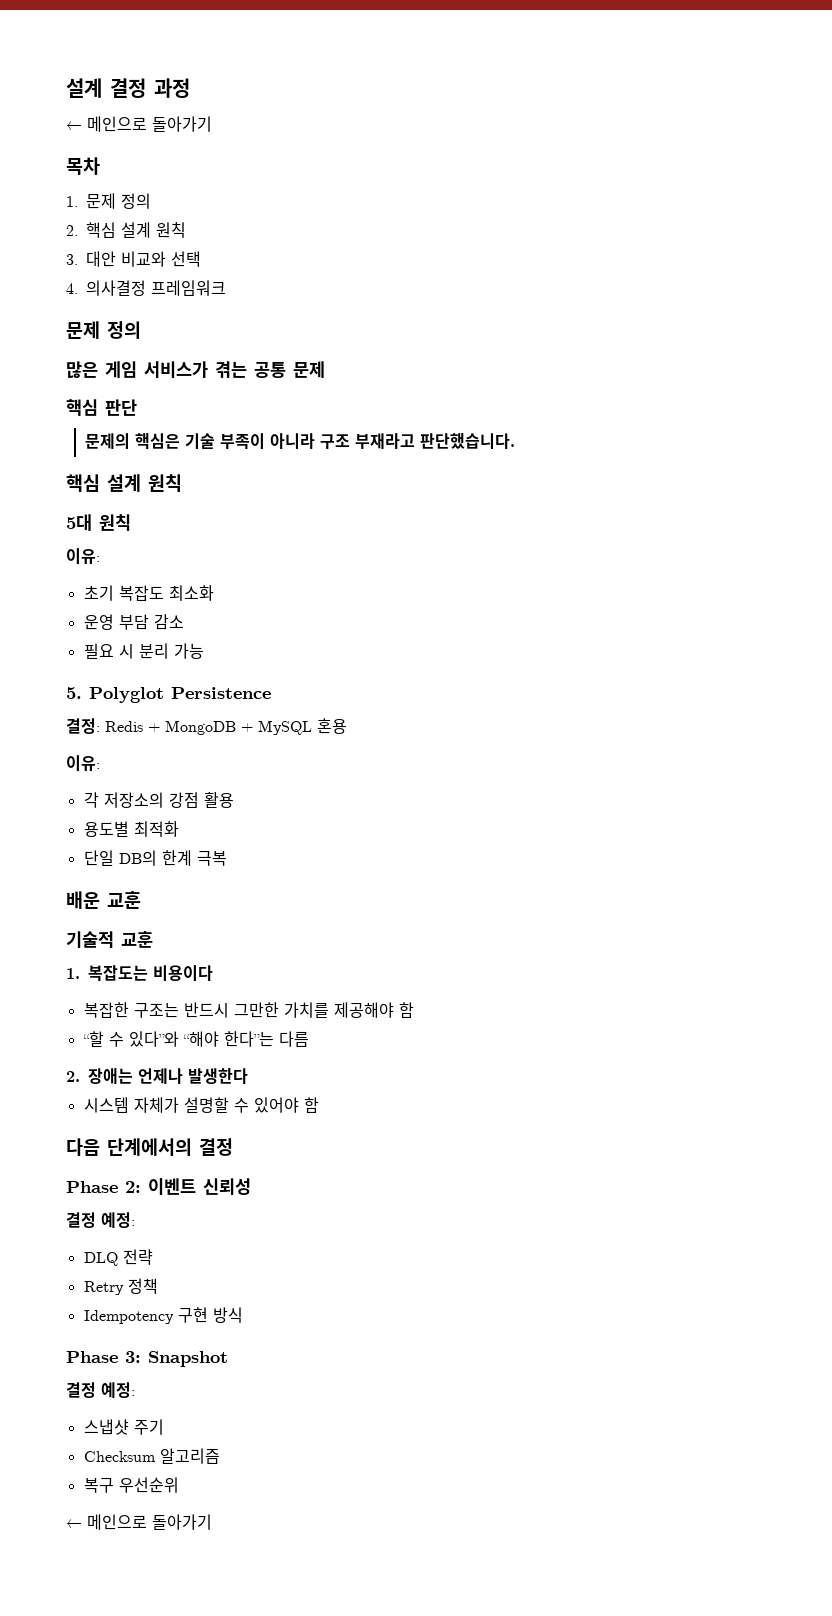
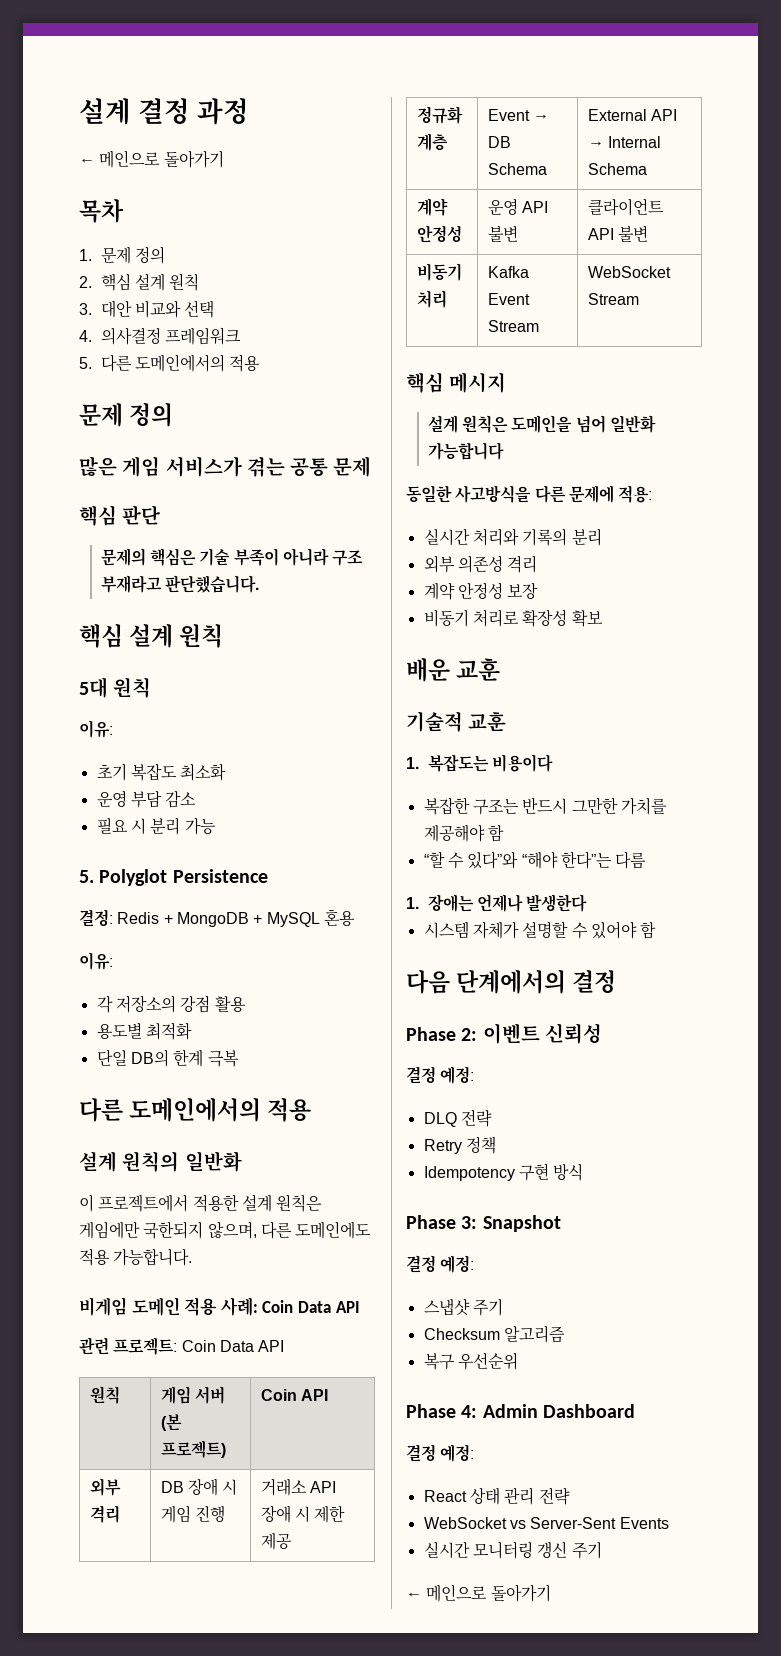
(226, 288) none -> [79,354,261,372] // 5. 다른 도메인에서의 적용
(227, 858) none -> [79,1098,312,1122] [79,1151,242,1172] [79,1194,323,1212] [79,1221,372,1239] [79,1248,193,1266] [79,1297,360,1316] [79,1337,285,1355] [89,1386,120,1404] [160,1386,225,1404] [160,1414,182,1431] [160,1440,226,1458] [260,1389,328,1401] [89,1478,121,1496] [89,1505,120,1523] [160,1478,238,1496] [160,1505,225,1523] [260,1478,336,1496] [260,1505,346,1523] [260,1532,292,1550] [416,106,463,124] [416,133,448,151] [487,109,549,121] [487,136,511,148] [487,163,547,175] [587,109,677,121] [587,136,661,148] [587,163,647,175] [416,198,448,216] [416,225,462,243] [487,199,548,215] [487,225,518,242] [587,198,664,216] [587,225,648,242] [416,263,462,281] [416,290,447,308] [487,266,529,278] [487,293,530,305] [487,320,539,332] [587,266,671,278] [587,293,639,305] [406,372,507,393] [427,415,657,433] [427,442,504,460] [406,485,653,503] [423,528,602,546] [423,555,538,573] [423,582,539,600] [423,609,603,627] // 다른 도메인에서의 적용 // 설계 원칙의 일반화 // 이 프로젝트에서 적용한 설계 원칙은 게임에만 국한되지 않으며, 다른 도메인에도 적용 가능합니다. // 비게임 도메인 적용 사례: Coin Data API // 관련 프로젝트: Coin Data API // 원칙 | 게임 서버 (본 프로젝트) | Coin API // 외부 격리 | DB 장애 시 게임 진행 | 거래소 API 장애 시 제한 제공 // 정규화 계층 | Event → DB Schema | External API → Internal Schema // 계약 안정성 | 운영 API 불변 | 클라이언트 API 불변 // 비동기 처리 | Kafka Event Stream | WebSocket Stream // 핵심 메시지 // 설계 원칙은 도메인을 넘어 일반화 가능합니다 // 동일한 사고방식을 다른 문제에 적용: // 실시간 처리와 기록의 분리 // 외부 의존성 격리 // 계약 안정성 보장 // 비동기 처리로 확장성 확보
[66,1071,80,1082] 2. -> [406,897,419,909] 1.
(179, 1485) none -> [406,1404,635,1418] [406,1444,475,1462] [423,1487,570,1505] [423,1517,669,1529] [423,1541,602,1559] // Phase 4: Admin Dashboard // 결정 예정: // React 상태 관리 전략 // WebSocket vs Server-Sent Events // 실시간 모니터링 갱신 주기

